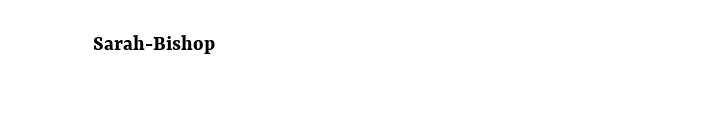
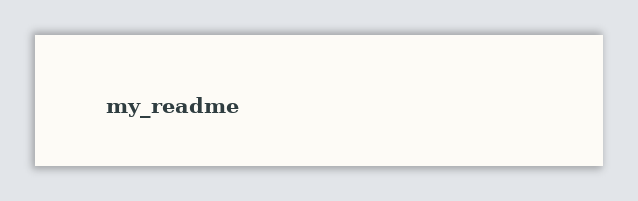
[93,35,215,54] Sarah-Bishop -> [106,97,239,118] my_readme

